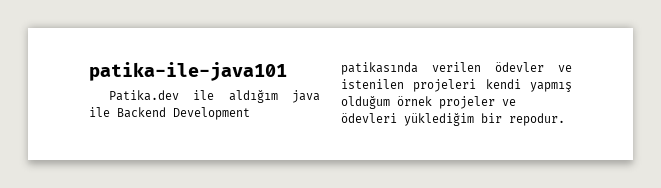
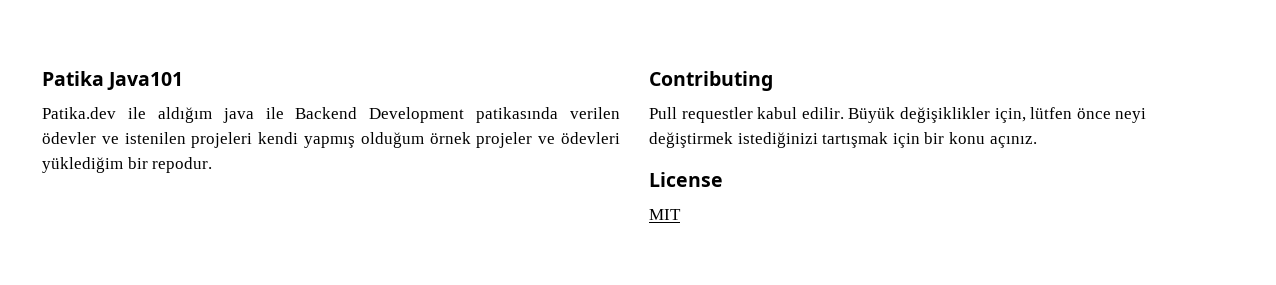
[89,62,287,81] patika-ile-java101 -> [42,71,184,90] Patika Java101
(565, 119) none -> [649,71,773,91] [649,107,1147,123] [649,132,1037,148] [649,172,723,187] [649,209,681,220] // Contributing // Pull requestler kabul edilir. Büyük değişiklikler için, lütfen önce neyi değiştirmek istediğinizi tartışmak için bir konu açınız. // License // MIT

